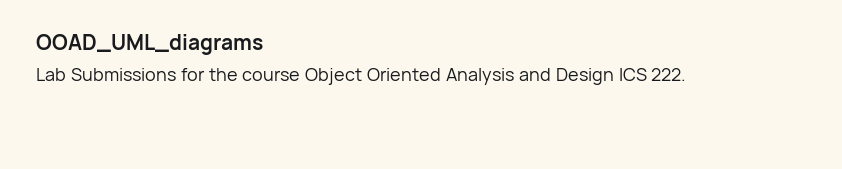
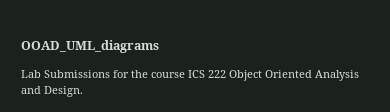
(301, 75) none -> [188,70,226,78] ICS 222
[555,68,687,85] Design ICS 222. -> [44,86,83,97] Design.

